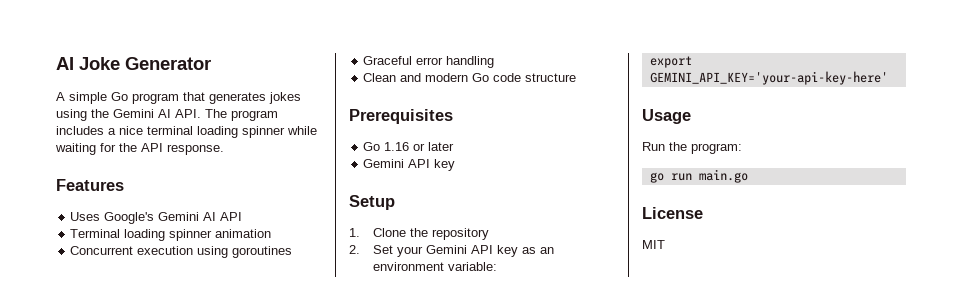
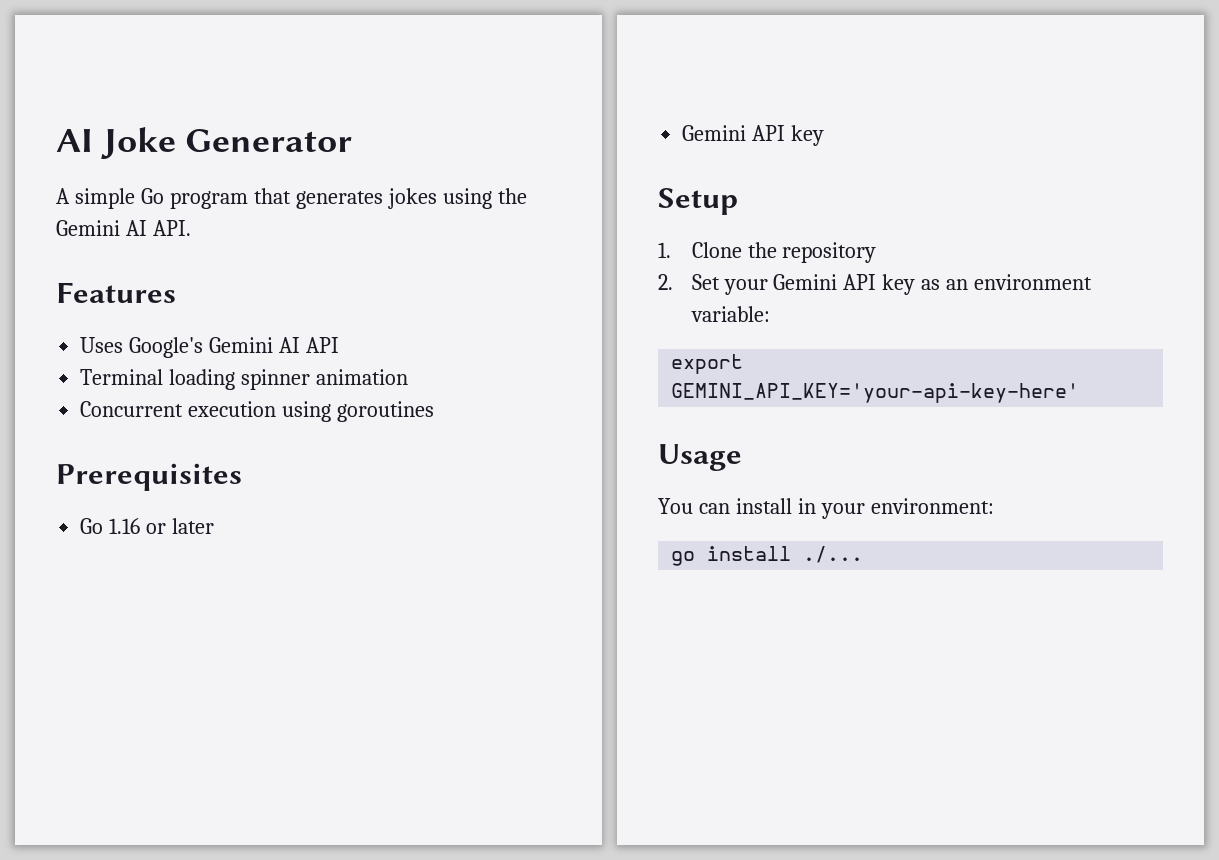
[205,109,278,121] [56,126,317,138] [55,143,224,155] The program includes a nice terminal loading spinner while waiting for the API response. -> (191, 228) none
[363,56,495,68] [363,73,577,82] // Graceful error handling // Clean and modern Go code structure -> (435, 411) none
[642,142,742,154] [649,169,748,183] [642,207,703,219] [642,240,665,249] Run the program: // go run main.go // License // MIT -> [658,498,994,519] [671,546,864,566] You can install in your environment: // go install ./...

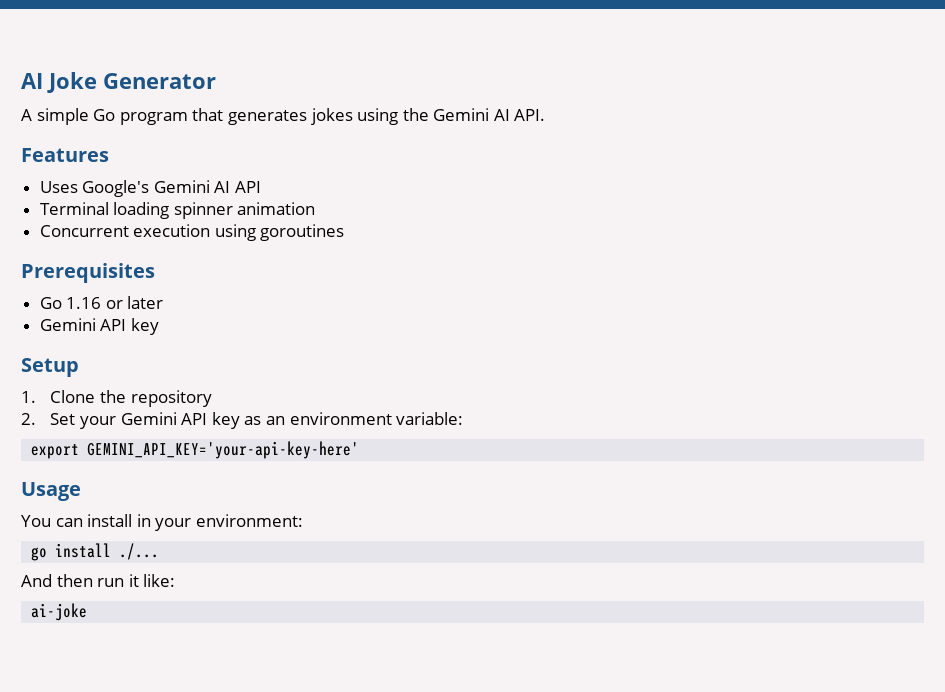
(864, 554) none -> [21,574,176,587] [31,603,88,621] // And then run it like: // ai-joke

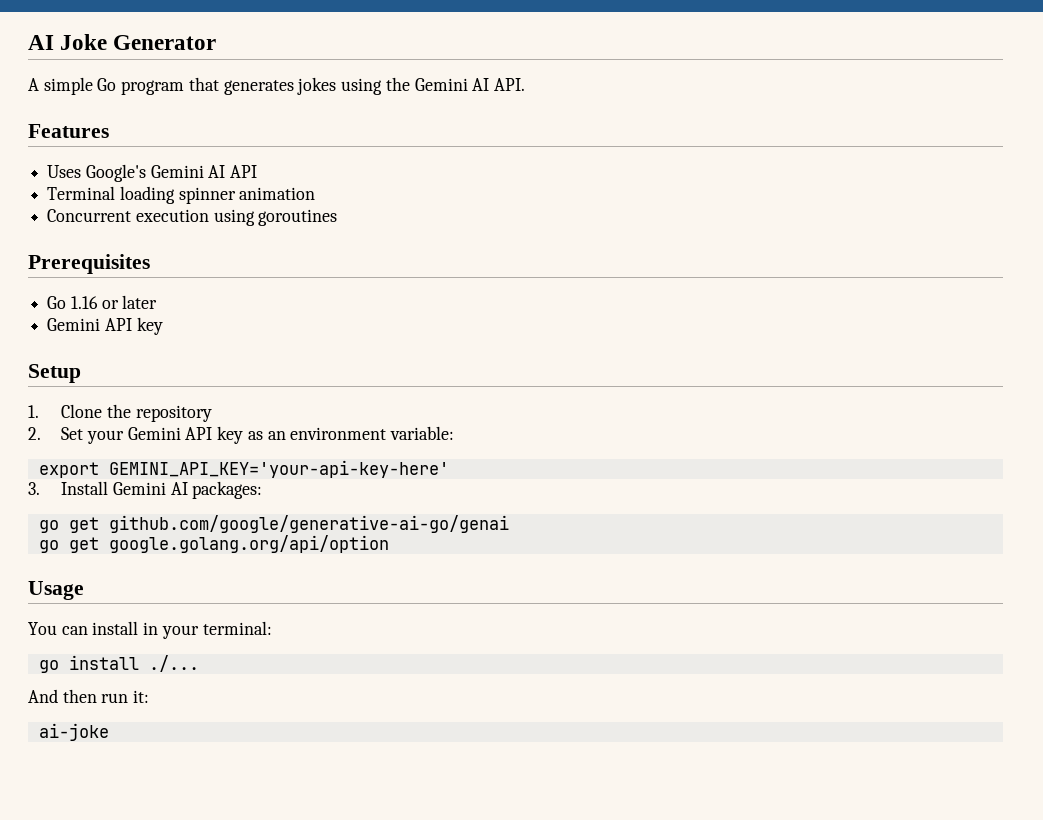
(360, 450) none -> [28,481,263,499] [38,515,509,533] [38,535,389,553] // 3. Install Gemini AI packages: // go get github.com/google/generative-ai-go/genai // go get google.golang.org/api/option
[195,514,303,527] environment: -> [202,621,272,635] terminal:
[128,574,176,587] it like: -> [133,690,150,703] it:

